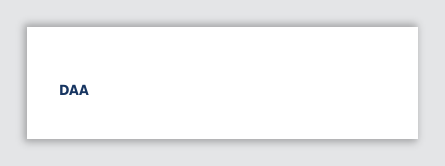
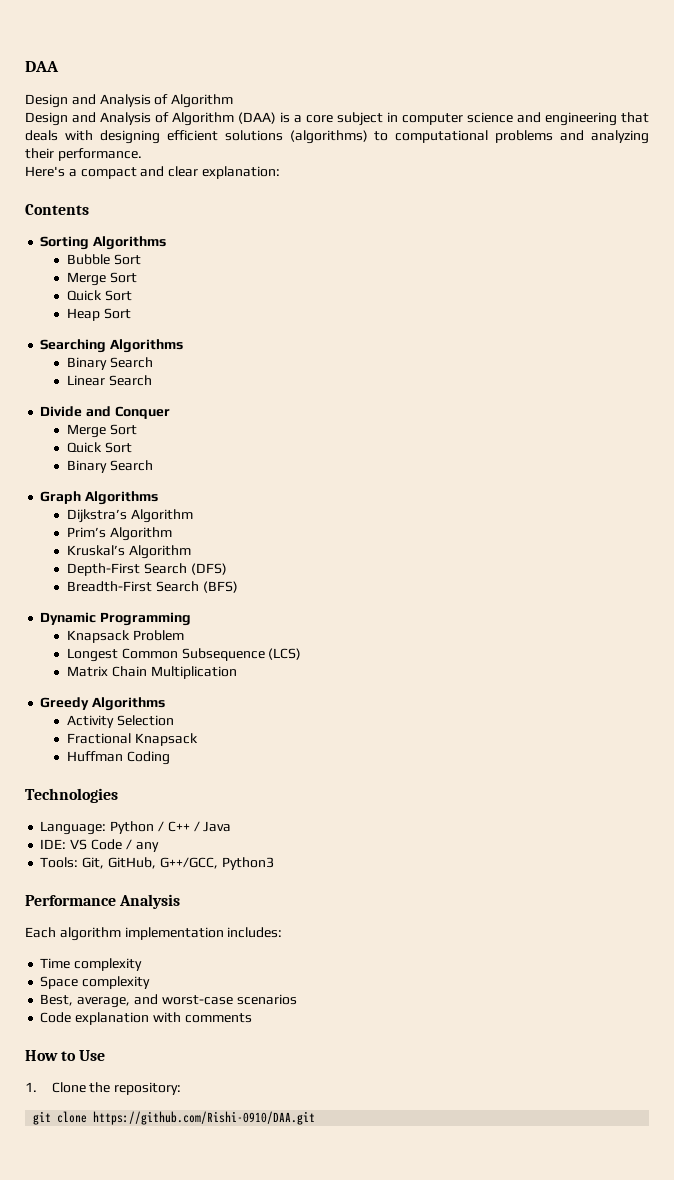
(89, 89) none -> [25,94,234,108] [25,112,649,126] [25,130,649,144] [25,148,142,161] [25,166,280,179] [25,204,89,215] [40,236,167,250] [67,254,141,265] [67,272,137,286] [67,290,132,301] [67,308,131,321] [40,339,184,353] [67,357,153,370] [67,375,152,386] [40,406,170,419] [67,424,137,438] [67,442,132,453] [67,460,153,473] [40,491,159,505] [67,509,193,523] [67,527,172,541] [67,545,191,559] [67,563,227,576] [67,581,238,593] [40,612,192,626] [67,630,184,643] [67,648,302,662] [67,666,237,679] [40,697,166,711] [67,715,174,728] [67,733,198,746] [67,751,170,765] [25,788,118,803] [40,821,232,835] [40,839,159,852] [40,857,274,870] [25,894,181,909] [25,927,283,941] [40,958,143,971] [40,976,151,989] [40,994,297,1008] [40,1012,252,1025] [25,1050,106,1061] [25,1082,182,1095] [33,1111,316,1125] // Design and Analysis of Algorithm // Design and Analysis of Algorithm (DAA) is a core subject in computer science and engineering that deals with designing efficient solutions (algorithms) to computational problems and analyzing their performance. // Here's a compact and clear explanation: // Contents // Sorting Algorithms // Bubble Sort // Merge Sort // Quick Sort // Heap Sort // Searching Algorithms // Binary Search // Linear Search // Divide and Conquer // Merge Sort // Quick Sort // Binary Search // Graph Algorithms // Dijkstra’s Algorithm // Prim’s Algorithm // Kruskal’s Algorithm // Depth-First Search (DFS) // Breadth-First Search (BFS) // Dynamic Programming // Knapsack Problem // Longest Common Subsequence (LCS) // Matrix Chain Multiplication // Greedy Algorithms // Activity Selection // Fractional Knapsack // Huffman Coding // Technologies // Language: Python / C++ / Java // IDE: VS Code / any // Tools: Git, GitHub, G++/GCC, Python3 // Performance Analysis // Each algorithm implementation includes: // Time complexity // Space complexity // Best, average, and worst-case scenarios // Code explanation with comments // How to Use // 1. Clone the repository: // git clone https://github.com/Rishi-0910/DAA.git

